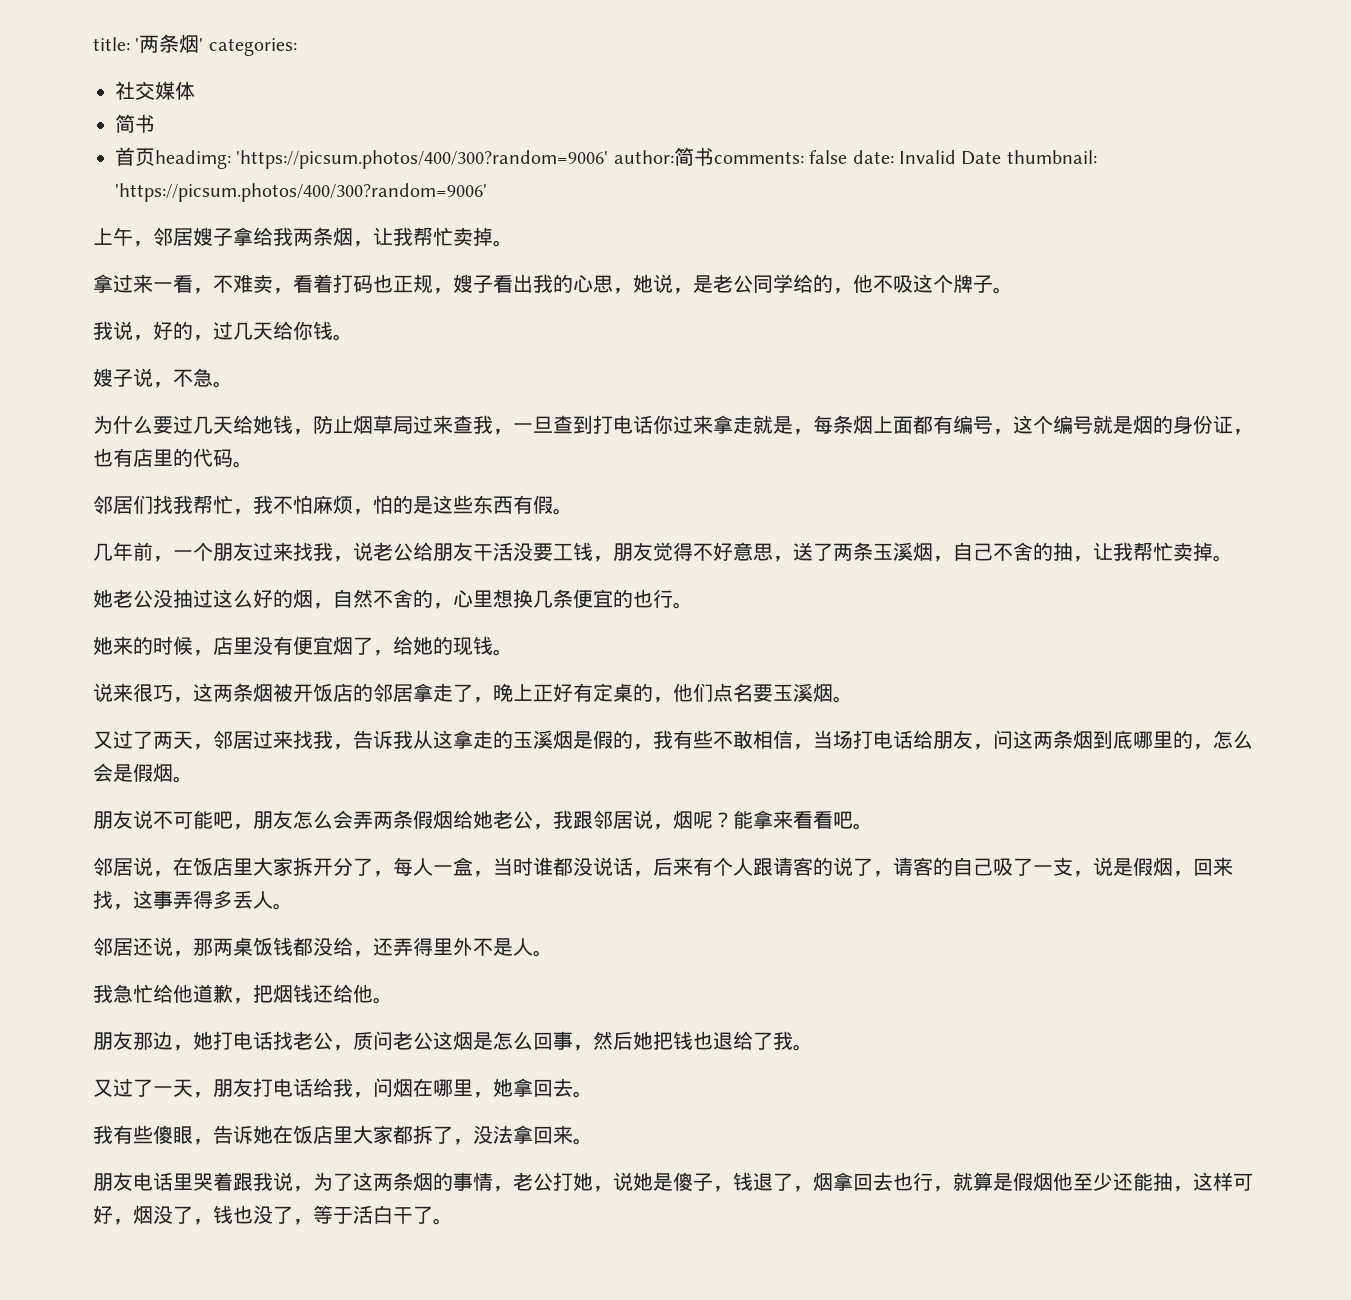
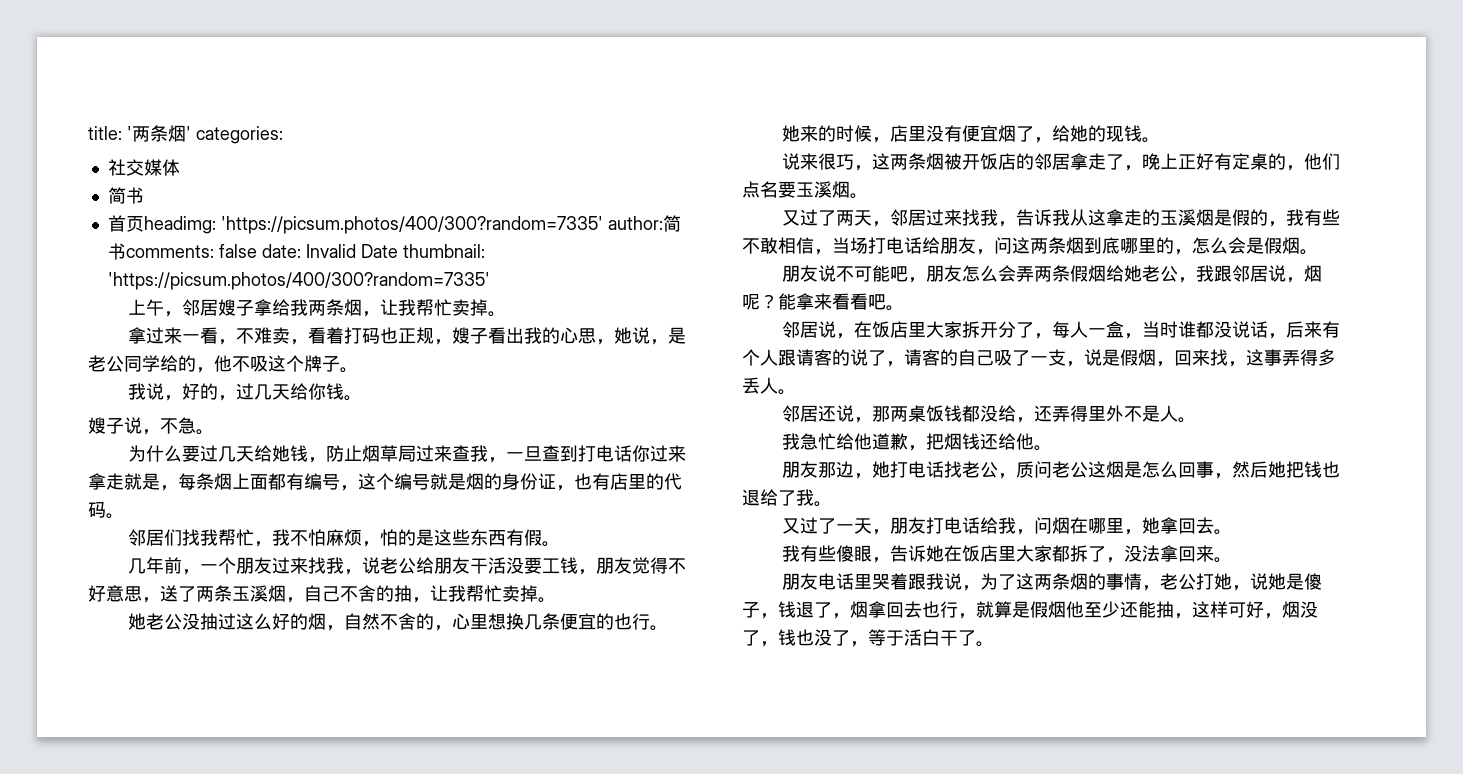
[236,150,609,169] 'https://picsum.photos/400/300?random=9006' -> [220,216,603,234] 'https://picsum.photos/400/300?random=7335'
[115,183,487,202] 'https://picsum.photos/400/300?random=9006' -> [107,272,490,290] 'https://picsum.photos/400/300?random=7335'

